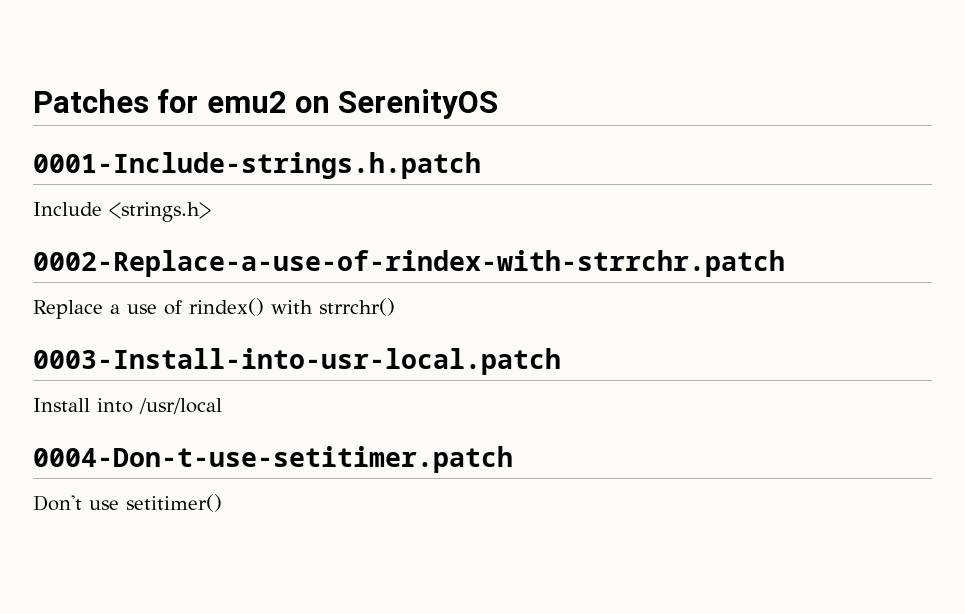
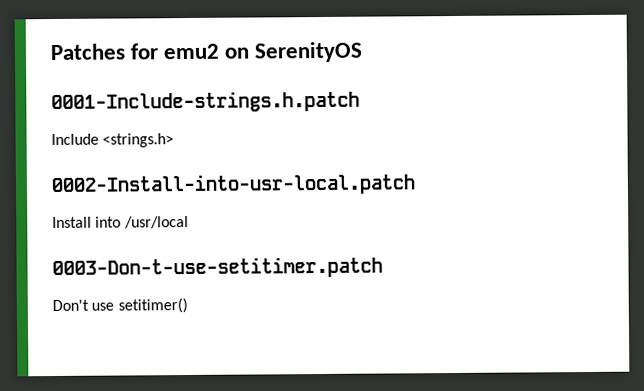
[33,250,785,277] [33,298,395,319] [33,348,561,375] 0002-Replace-a-use-of-rindex-with-strrchr.patch // Replace a use of rindex() with strrchr() // 0003-Install-into-usr-local.patch -> [51,173,415,197] 0002-Install-into-usr-local.patch
[33,446,513,473] 0004-Don-t-use-setitimer.patch -> [52,256,383,280] 0003-Don-t-use-setitimer.patch

